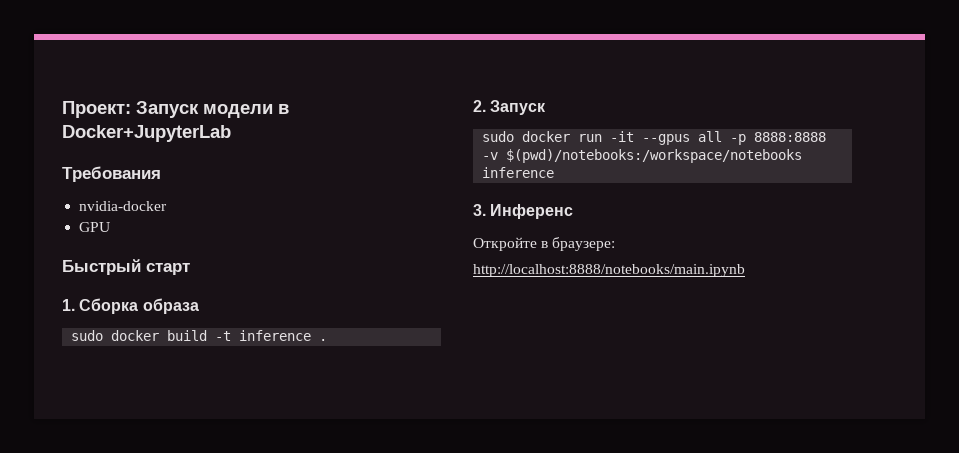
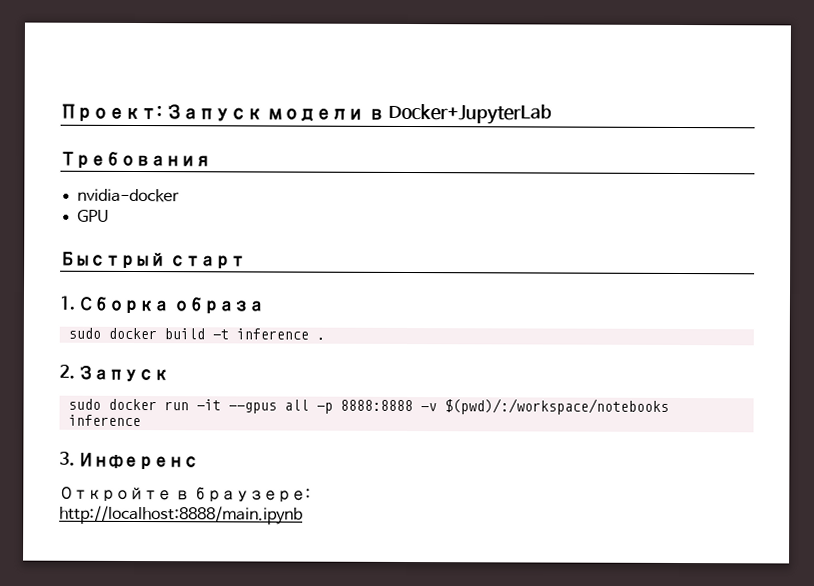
[506,149,803,163] $(pwd)/notebooks:/workspace/notebooks -> [444,398,670,415] $(pwd)/:/workspace/notebooks
[473,264,745,277] http://localhost:8888/notebooks/main.ipynb -> [59,505,303,525] http://localhost:8888/main.ipynb

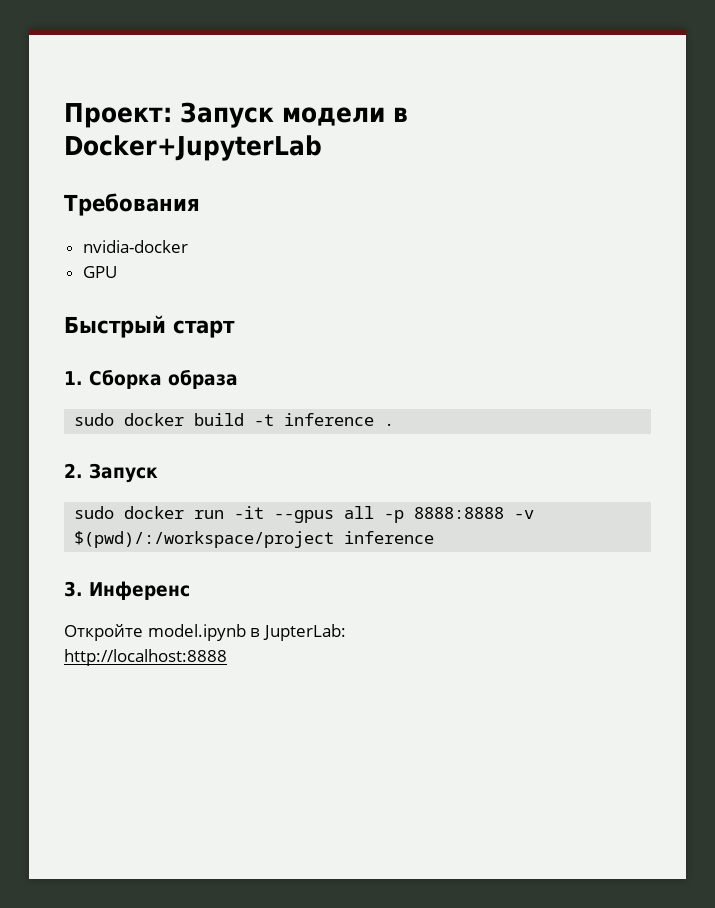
[444,398,670,415] $(pwd)/:/workspace/notebooks -> [74,531,335,548] $(pwd)/:/workspace/project
[175,487,312,503] [59,505,303,525] в браузере: // http://localhost:8888/main.ipynb -> [147,624,346,641] [64,649,227,666] model.ipynb в JupterLab: // http://localhost:8888

